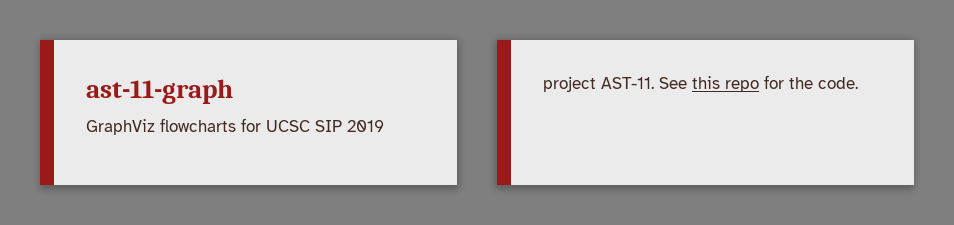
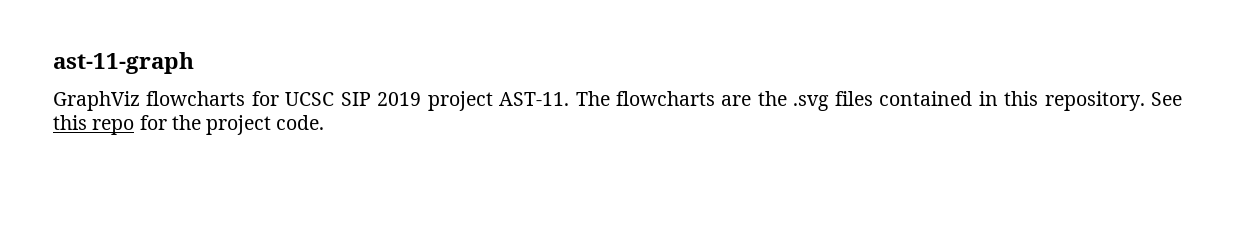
(654, 83) none -> [575,91,1145,111] The flowcharts are the .svg files contained in this repository.
(813, 83) none -> [206,115,272,135] project

